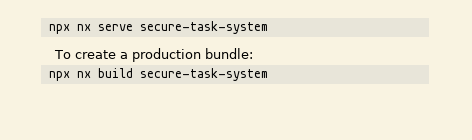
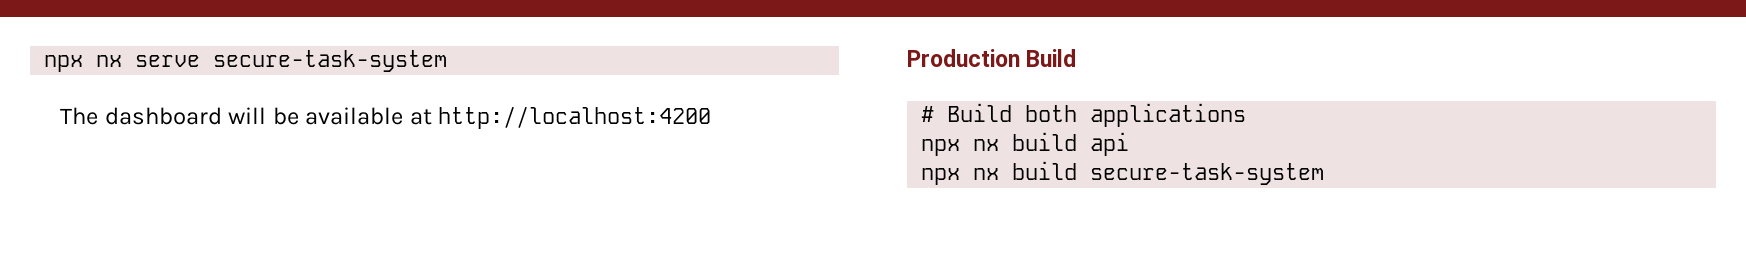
[53,48,253,62] To create a production bundle: -> [60,106,712,129] [907,49,1077,67] [921,103,1247,127] [921,132,1130,156] The dashboard will be available at http://localhost:4200 // Production Build // # Build both applications // npx nx build api

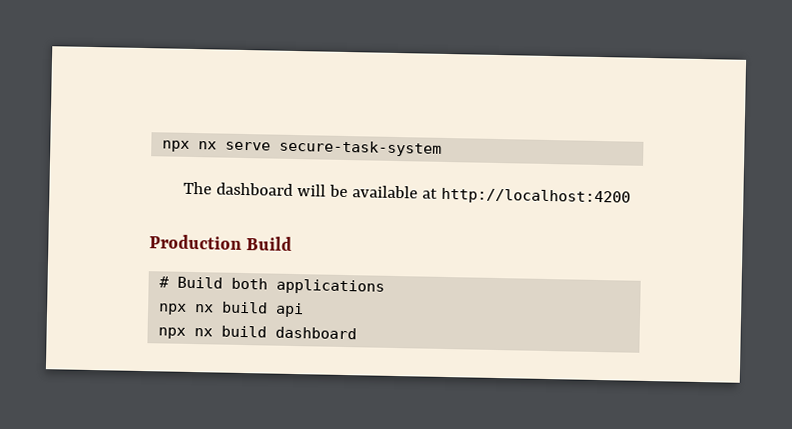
[1090,163,1325,185] secure-task-system -> [275,326,358,340] dashboard

